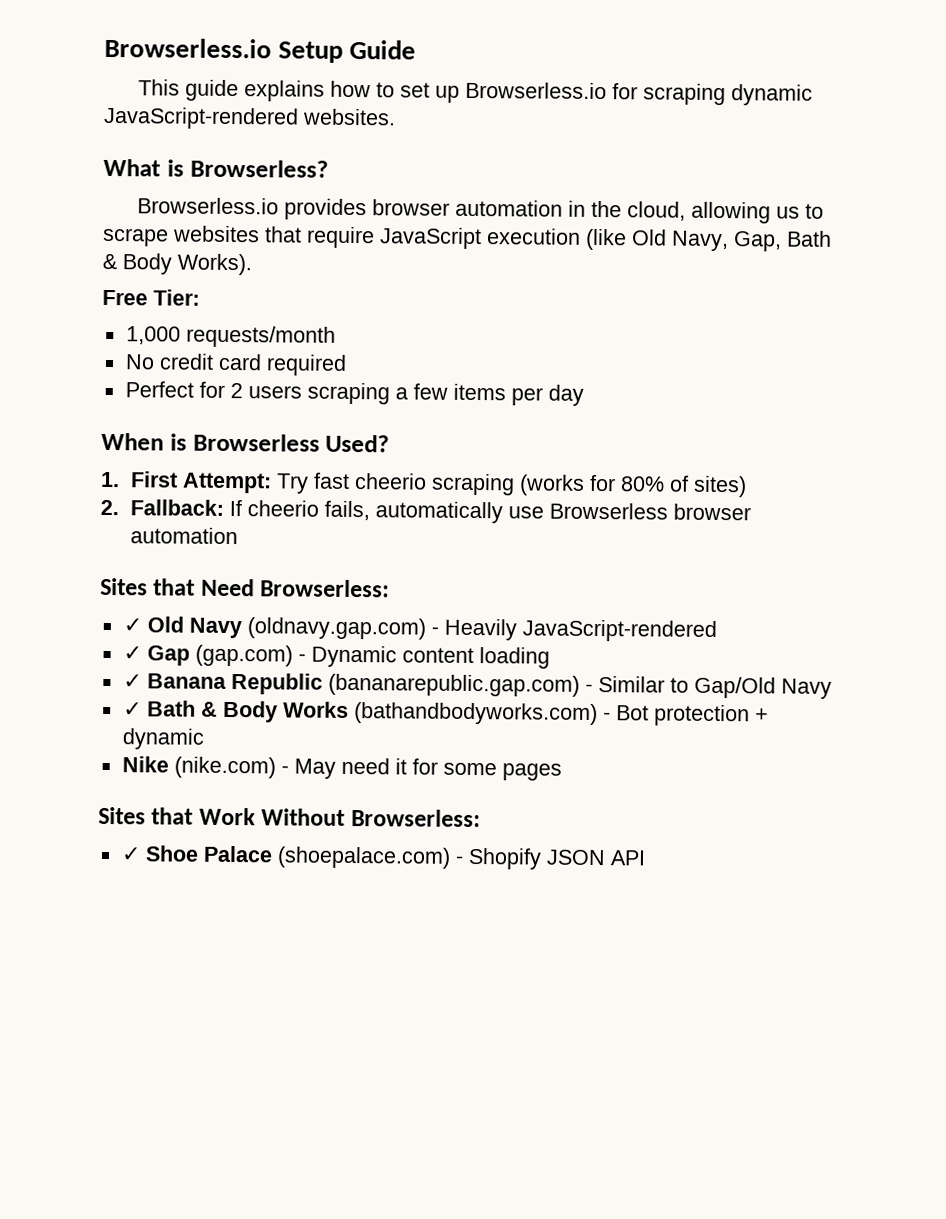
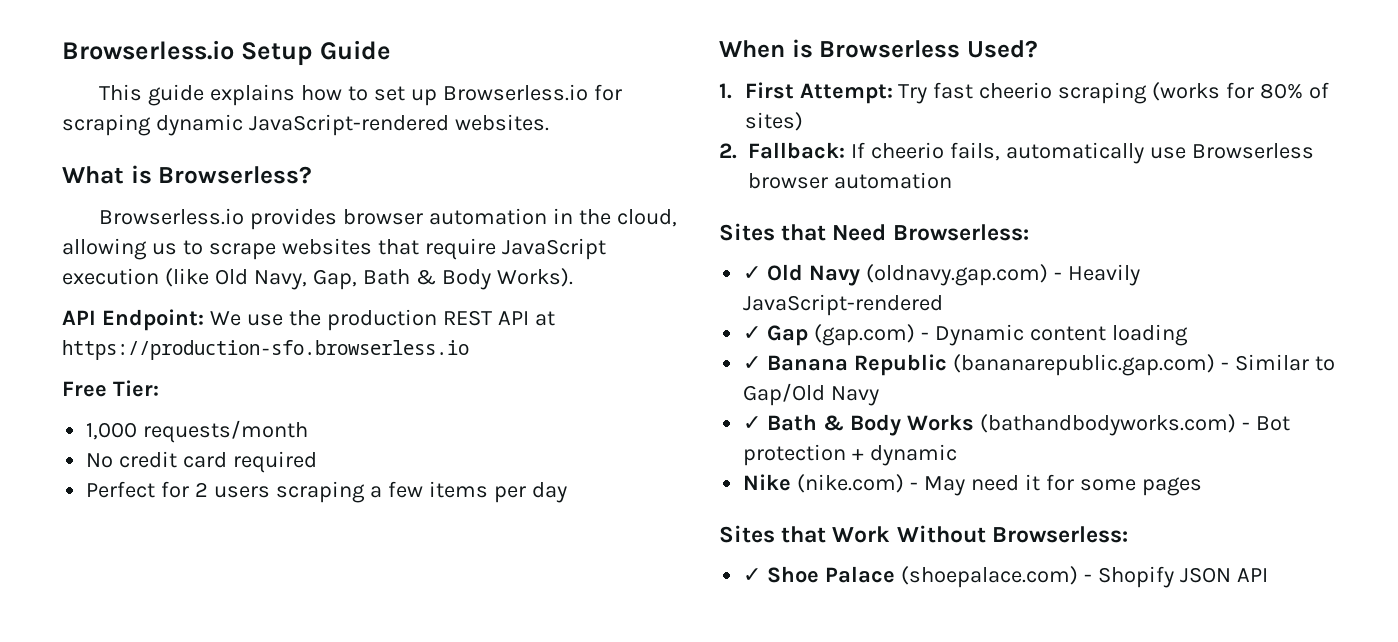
(252, 264) none -> [62,309,555,331] [62,340,469,360] // API Endpoint: We use the production REST API at https://production-sfo.browserless.io

